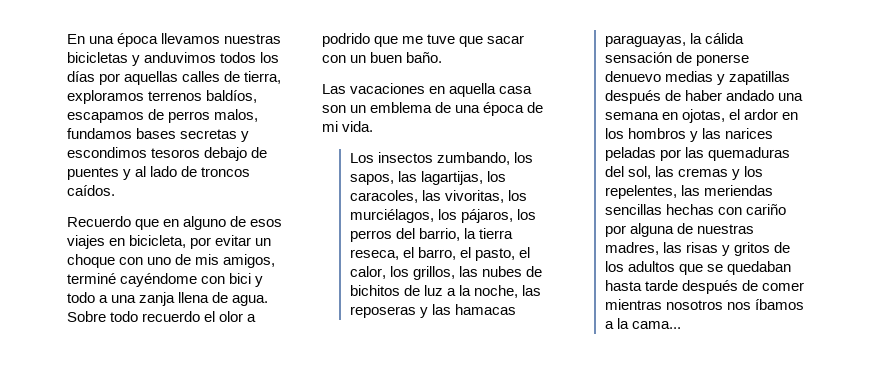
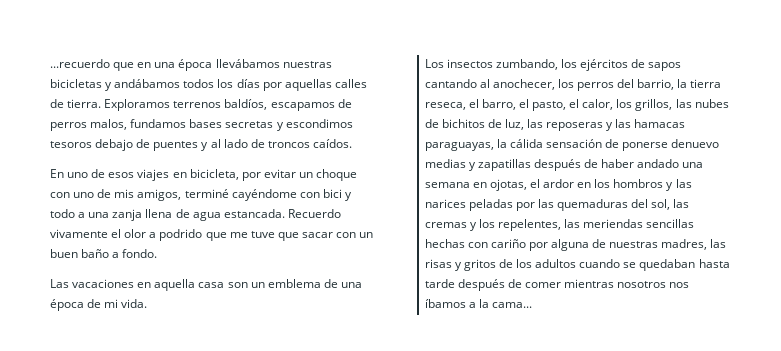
[67,33,221,47] En una época llevamos -> [50,59,280,71] ...recuerdo que en una época llevábamos
[144,52,217,63] anduvimos -> [114,79,181,88] andábamos
[244,71,282,84] [67,90,144,104] tierra, exploramos -> [67,99,171,111] tierra. Exploramos
[67,216,227,230] Recuerdo que en alguno -> [50,169,89,178] En uno
[232,295,269,306] [67,311,201,322] agua. Sobre todo recuerdo -> [192,209,341,221] [50,229,108,238] agua estancada. Recuerdo vivamente
[406,52,443,63] baño. -> [81,249,158,258] baño a fondo.
[349,171,506,185] [349,190,527,203] [349,209,513,223] sapos, las lagartijas, los caracoles, las vivoritas, los murciélagos, los pájaros, -> [580,59,682,71] [424,79,555,90] ejércitos de sapos cantando al anochecer,
[423,285,518,298] luz a la noche, -> [504,119,524,130] luz,
[678,264,703,275] que -> [579,259,621,268] cuando

